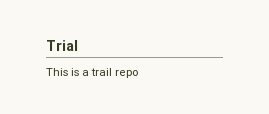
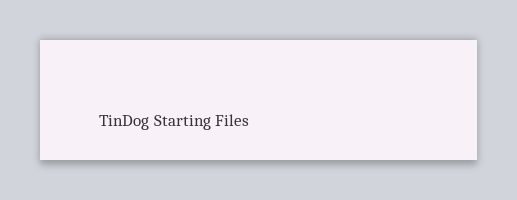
[46,40,78,51] [46,68,139,78] Trial // This is a trail repo -> [99,114,250,130] TinDog Starting Files

